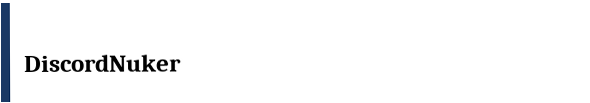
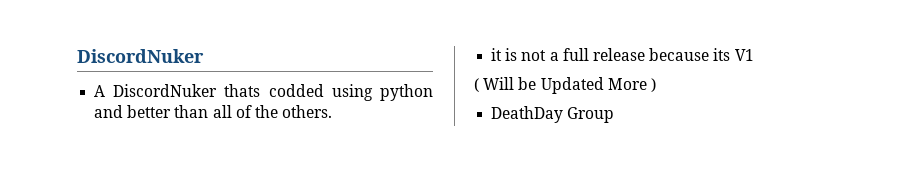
[24,54,182,72] DiscordNuker -> [77,49,204,63] [94,84,433,101] [94,105,333,118] [491,48,754,61] [474,77,656,94] [491,106,615,123] DiscordNuker // A DiscordNuker thats codded using python and better than all of the others. // it is not a full release because its V1 // ( Will be Updated More ) // DeathDay Group

